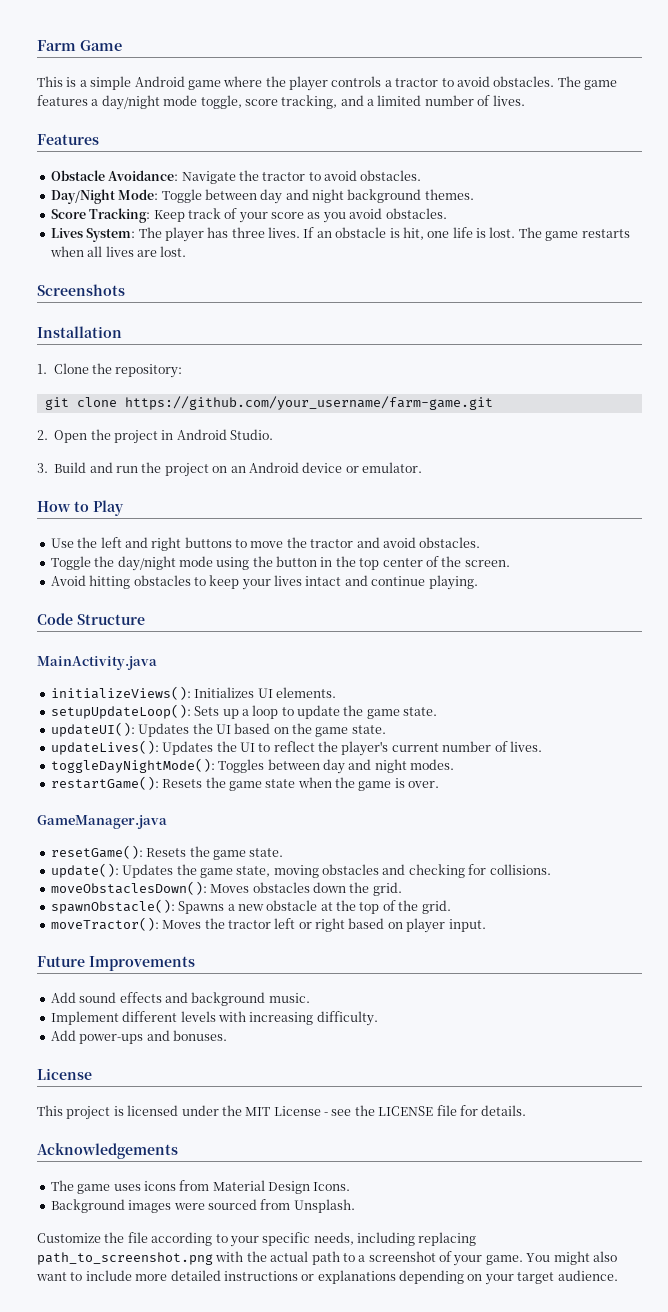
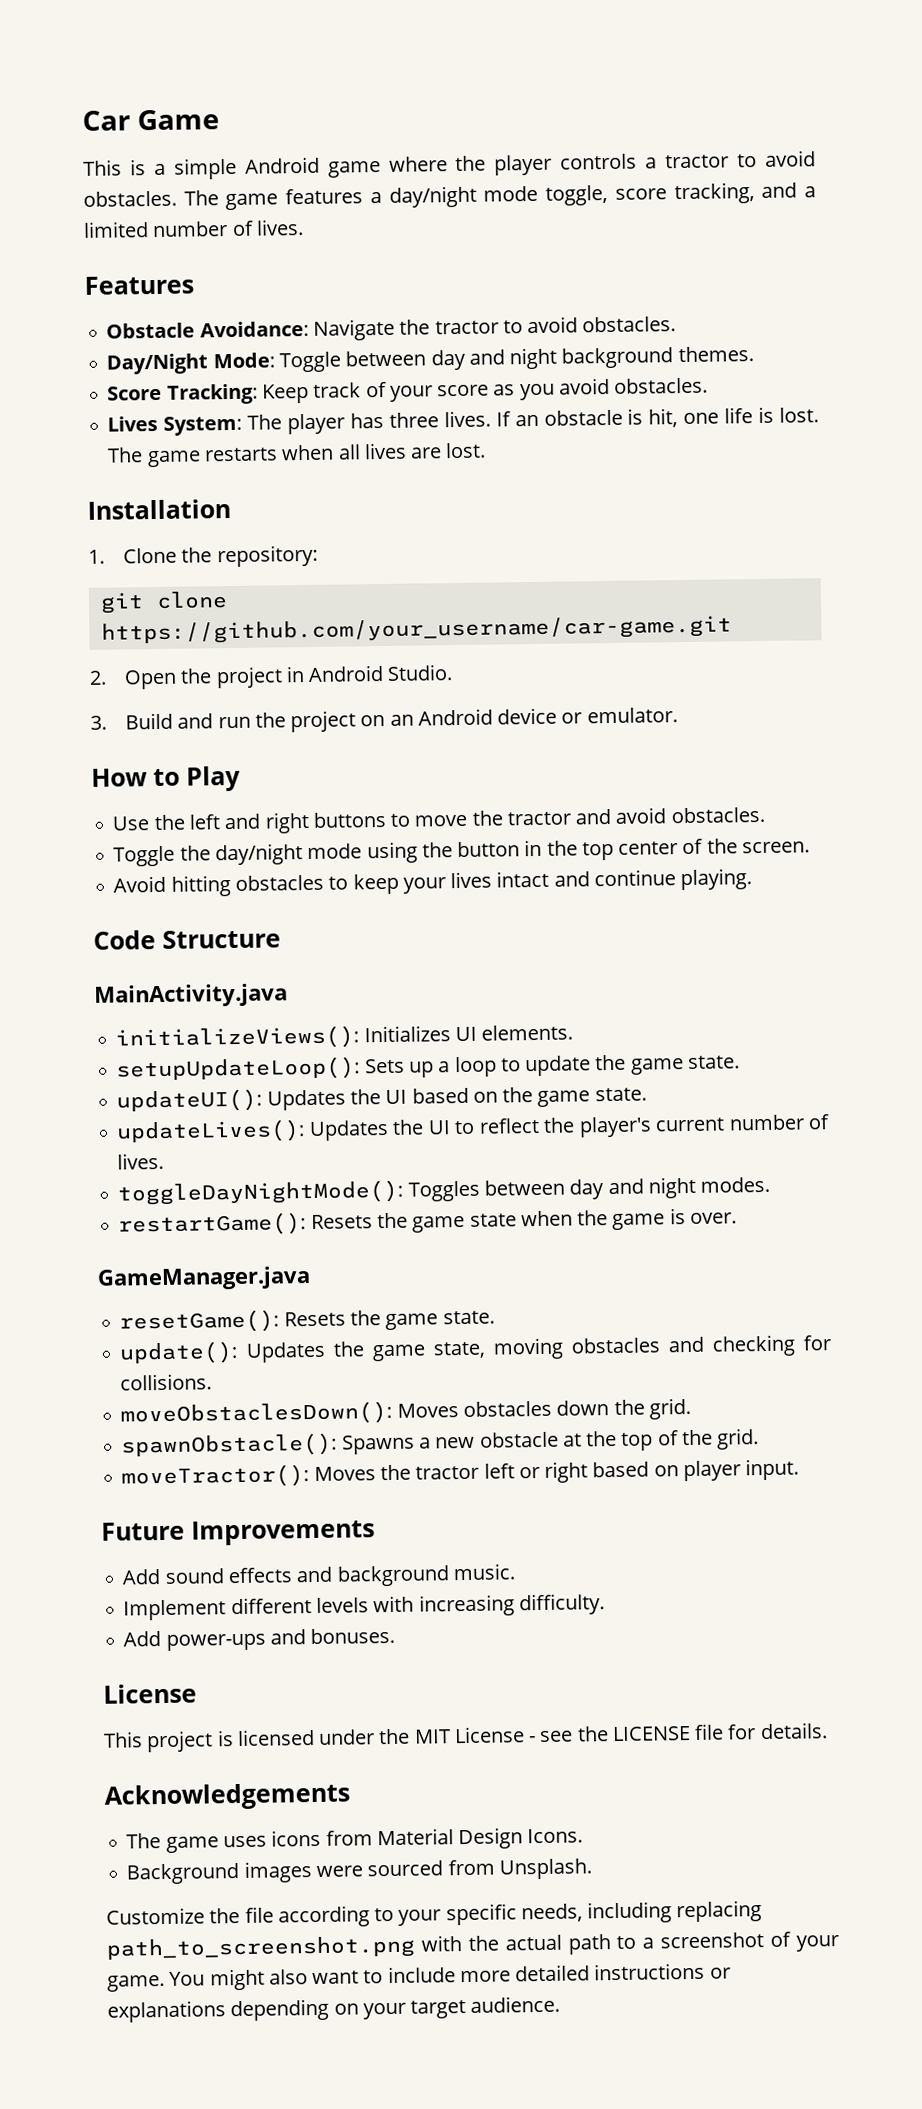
[37,40,76,51] Farm -> [82,110,131,131] Car
[37,284,125,296] // Screenshots -> (487, 450) none
[124,396,493,410] https://github.com/your_username/farm-game.git -> [100,615,732,645] https://github.com/your_username/car-game.git

